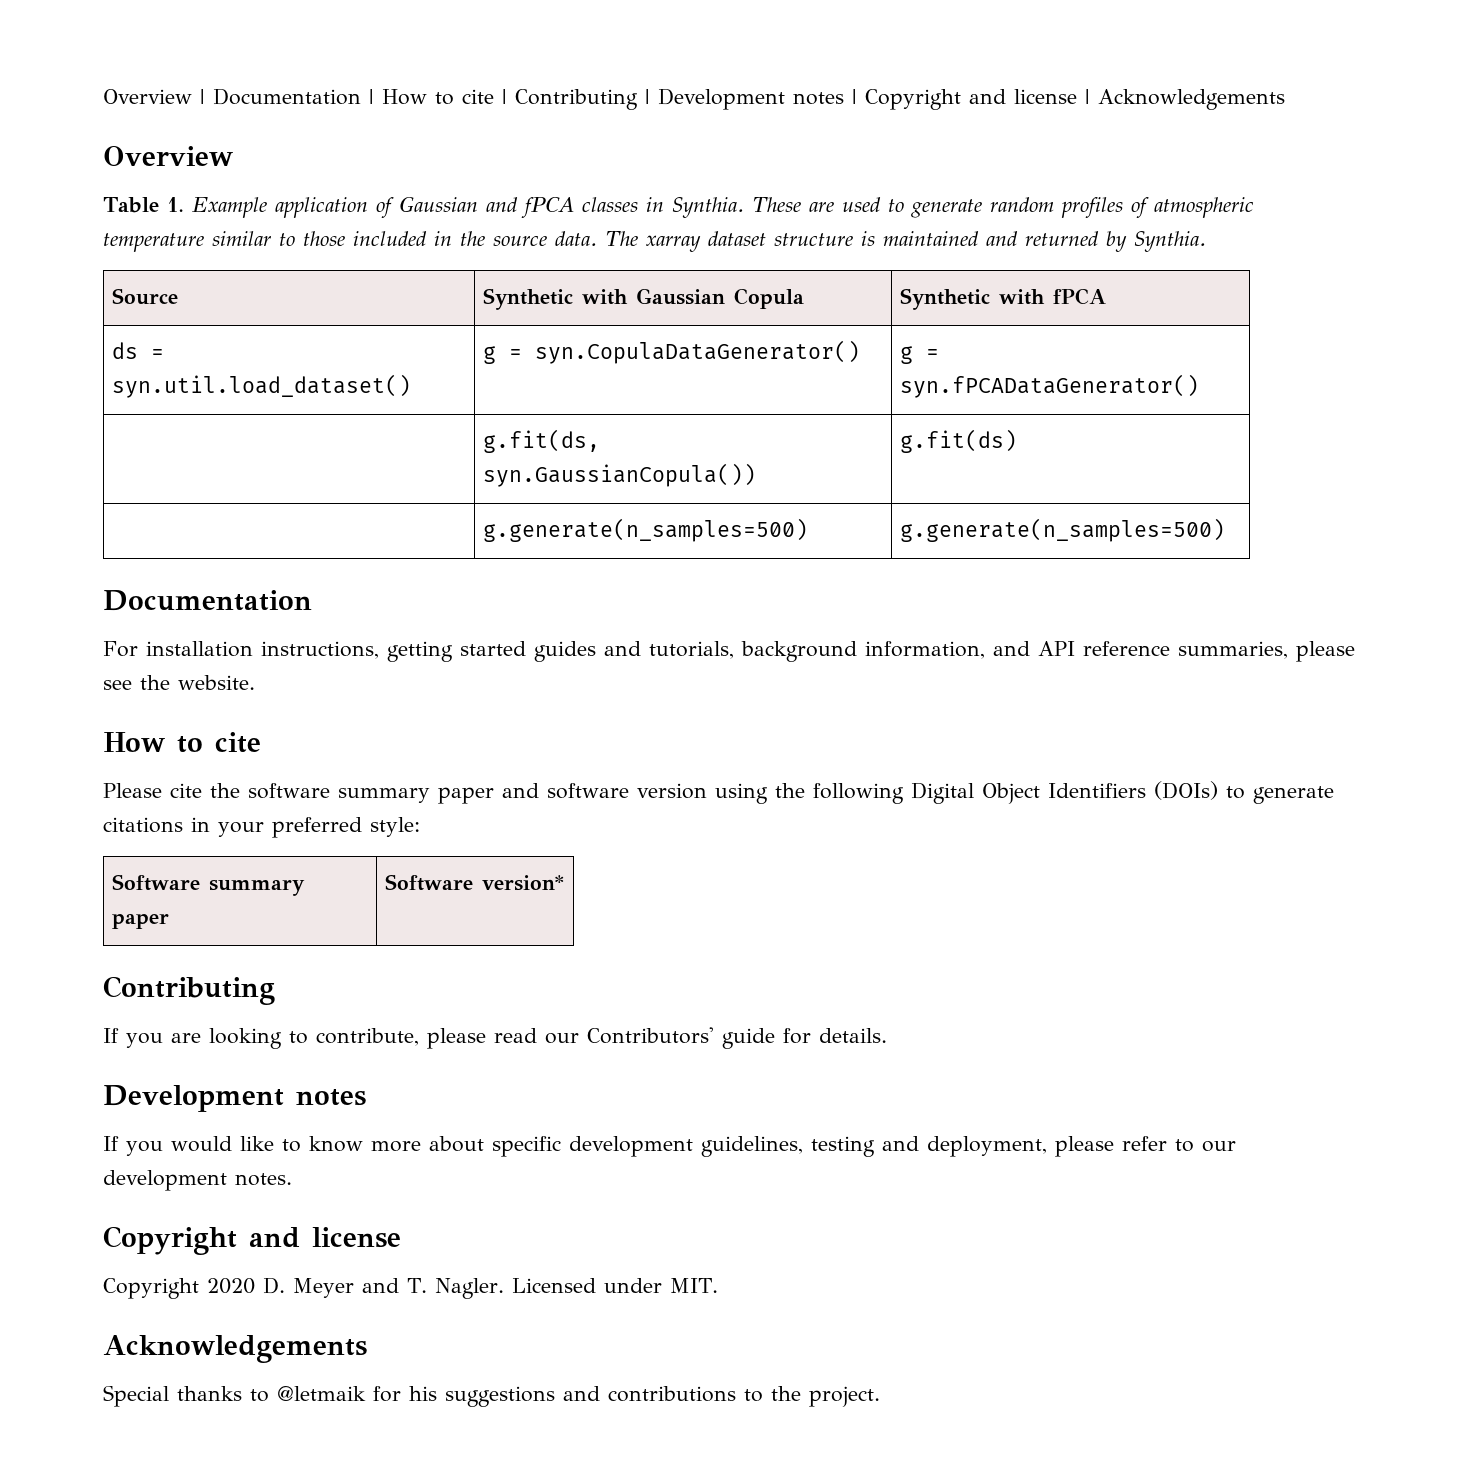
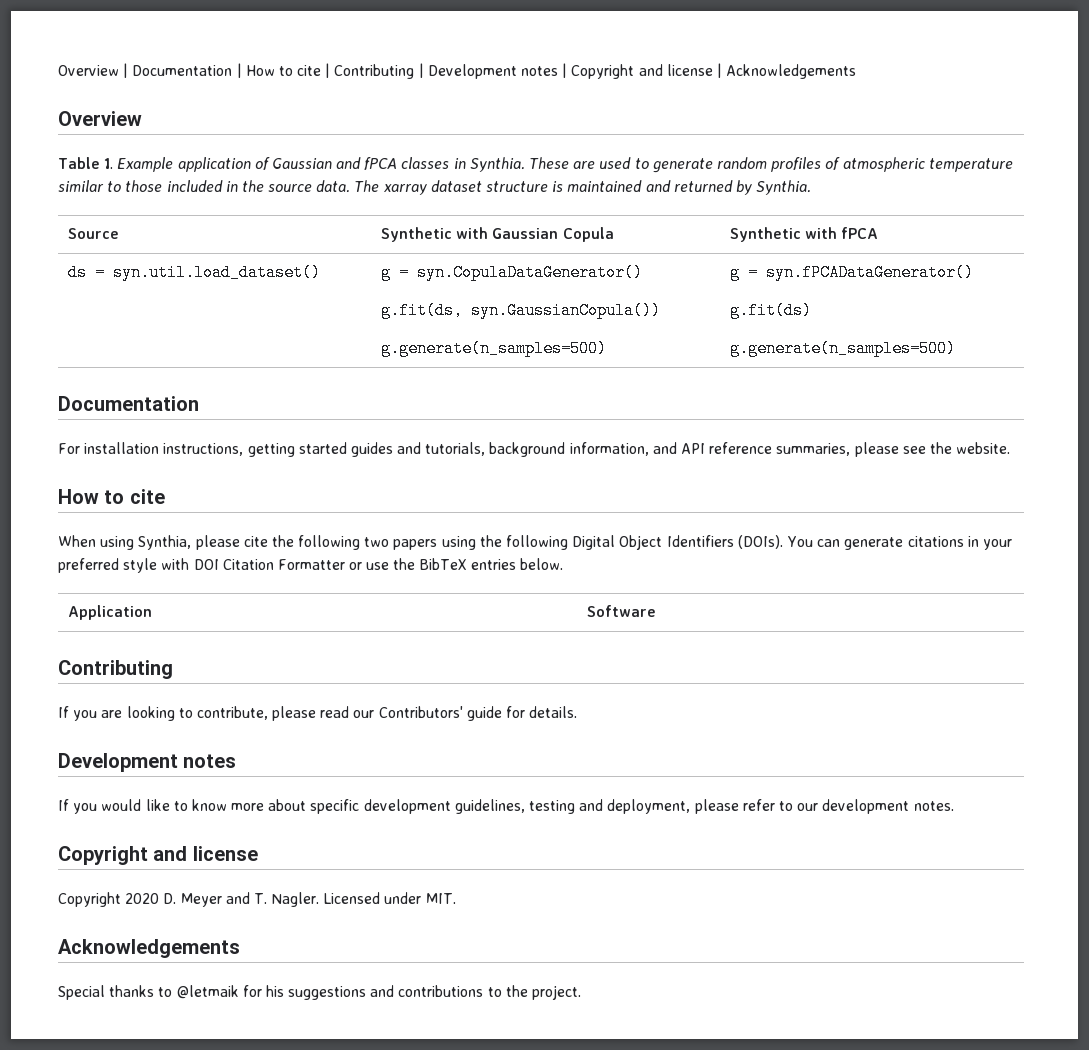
[103,783,707,804] Please cite the software summary paper and software version -> [58,535,438,550] When using Synthia, please cite the following two papers
[1154,781,1245,800] (DOIs) to -> [737,535,841,549] (DOIs). You can
[370,817,420,837] [111,874,305,896] [111,913,169,929] [384,874,564,891] style: // Software summary paper | Software version* -> [123,558,564,573] [68,605,153,620] [587,605,657,617] style with DOI Citation Formatter or use the BibTeX entries below. // Application | Software

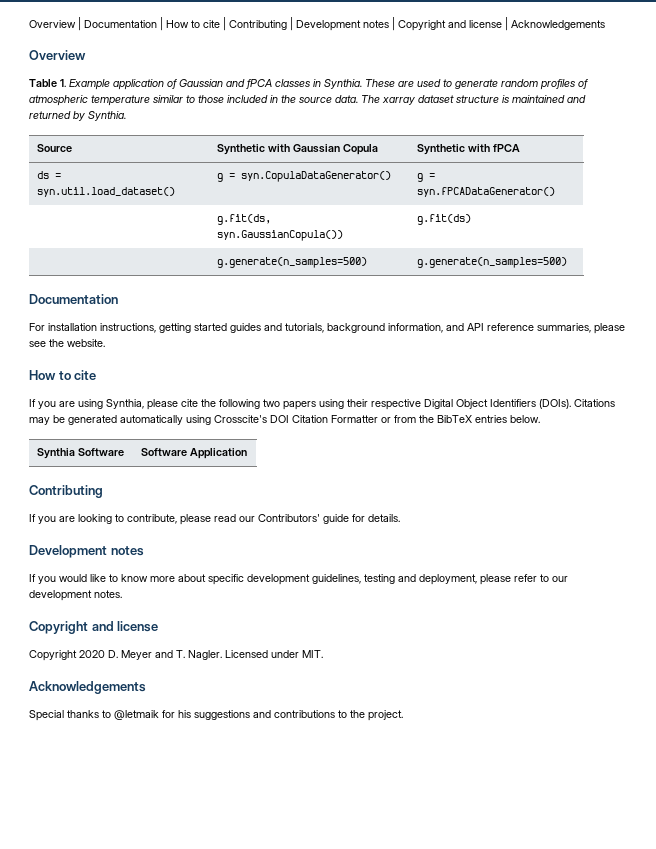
[58,535,96,547] When -> [29,399,75,409] If you are
[479,535,569,550] the following -> [347,399,421,410] their respective
[786,536,1012,550] [58,558,190,573] You can generate citations in your preferred style with -> [574,399,615,407] [29,415,267,425] Citations may be generated automatically using Crosscite's
[366,562,390,570] use -> [394,415,416,423] from
[68,605,153,620] [587,605,657,617] Application | Software -> [36,448,124,459] [140,448,247,459] Synthia Software | Software Application

